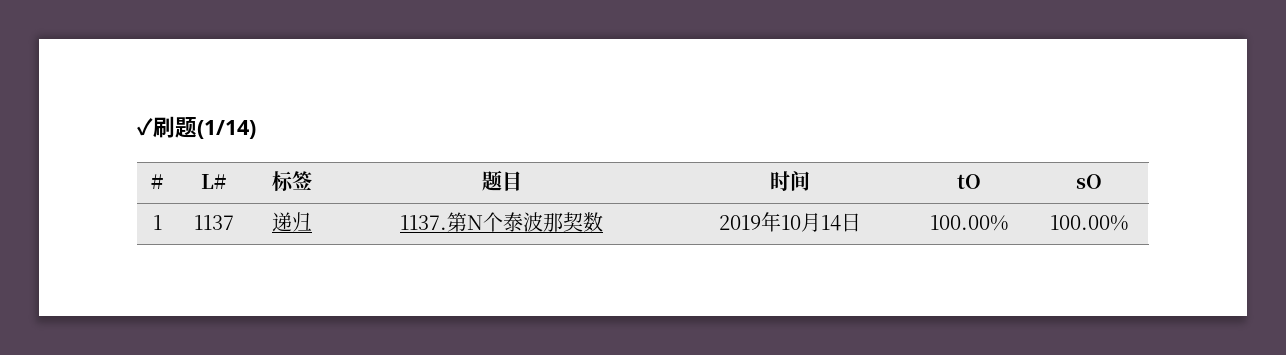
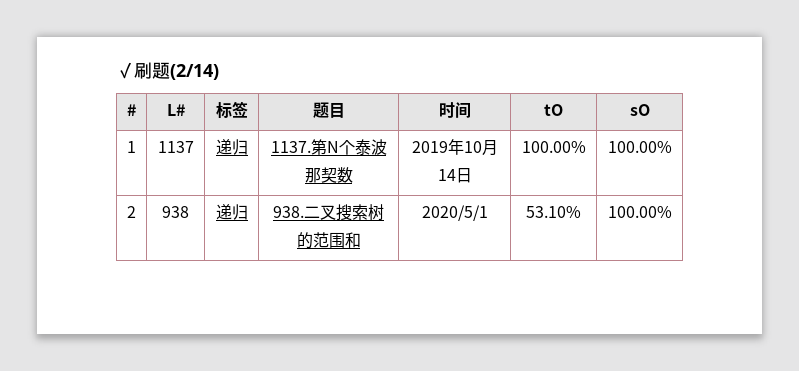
[197,120,256,139] (1/14) -> [170,64,219,80] (2/14)
(1128, 223) none -> [127,206,136,218] [162,206,189,218] [215,204,248,220] [273,204,384,221] [296,232,361,249] [421,205,488,221] [526,206,581,218] [607,206,672,218] // 2 | 938 | 递归 | 938.二叉搜索树的范围和 | 2020/5/1 | 53.10% | 100.00%

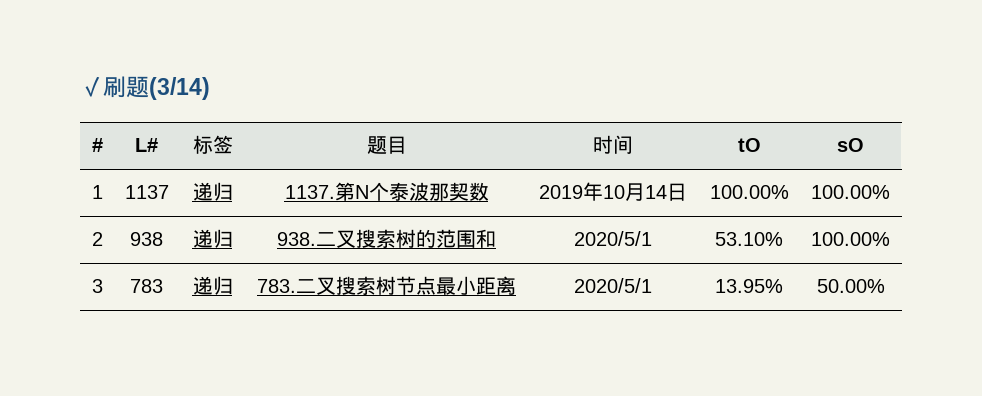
[170,64,219,80] (2/14) -> [149,77,210,100] (3/14)
(672, 212) none -> [91,279,103,293] [130,279,163,293] [192,276,233,295] [257,276,516,295] [574,278,652,293] [715,279,783,293] [816,279,885,293] // 3 | 783 | 递归 | 783.二叉搜索树节点最小距离 | 2020/5/1 | 13.95% | 50.00%

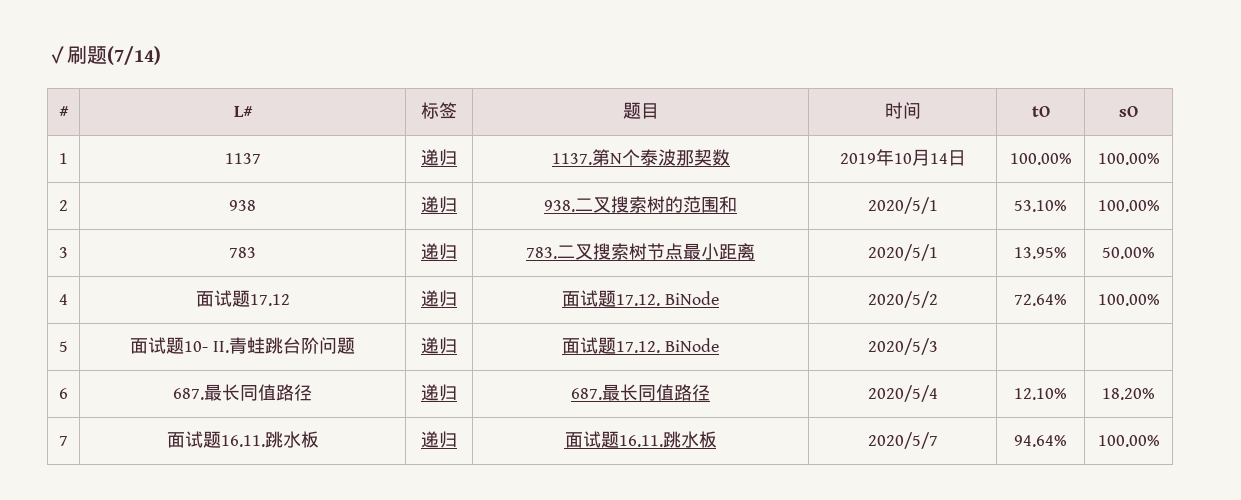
[149,77,210,100] (3/14) -> [107,46,161,65] (7/14)
(885, 286) none -> [59,294,68,305] [195,290,290,307] [421,290,457,307] [562,290,719,307] [867,291,938,308] [1014,294,1067,306] [1097,294,1160,306] [59,341,68,352] [130,337,355,354] [421,337,457,354] [562,337,719,354] [867,338,938,355] [59,388,68,399] [173,384,312,401] [421,384,457,401] [571,384,710,401] [867,385,938,402] [1014,388,1067,400] [1102,388,1155,400] [59,436,68,446] [166,431,319,448] [421,431,457,448] [564,431,717,448] [867,432,938,449] [1014,435,1067,447] [1097,435,1160,447] // 4 | 面试题17.12 | 递归 | 面试题17.12. BiNode | 2020/5/2 | 72.64% | 100.00% // 5 | 面试题10- II.青蛙跳台阶问题 | 递归 | 面试题17.12. BiNode | 2020/5/3 | | // 6 | 687.最长同值路径 | 递归 | 687.最长同值路径 | 2020/5/4 | 12.10% | 18.20% // 7 | 面试题16.11.跳水板 | 递归 | 面试题16.11.跳水板 | 2020/5/7 | 94.64% | 100.00%

